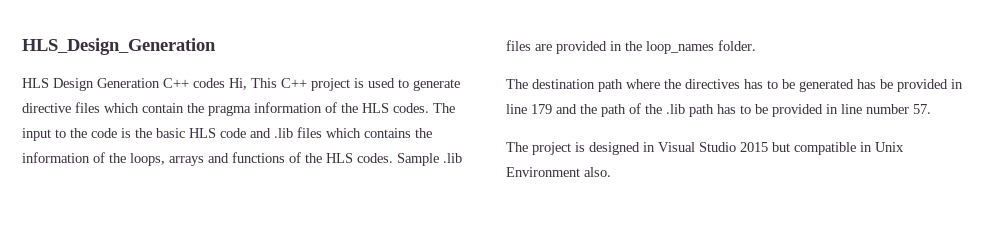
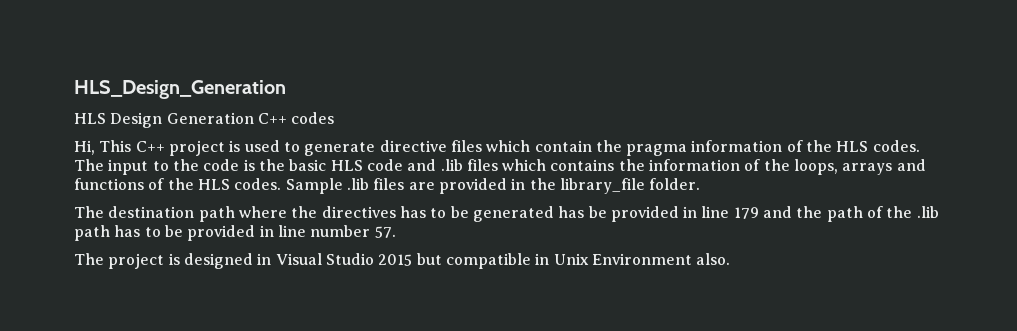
(225, 83) none -> (335, 118) //
[646,41,714,54] loop_names -> [559,178,645,194] library_file

